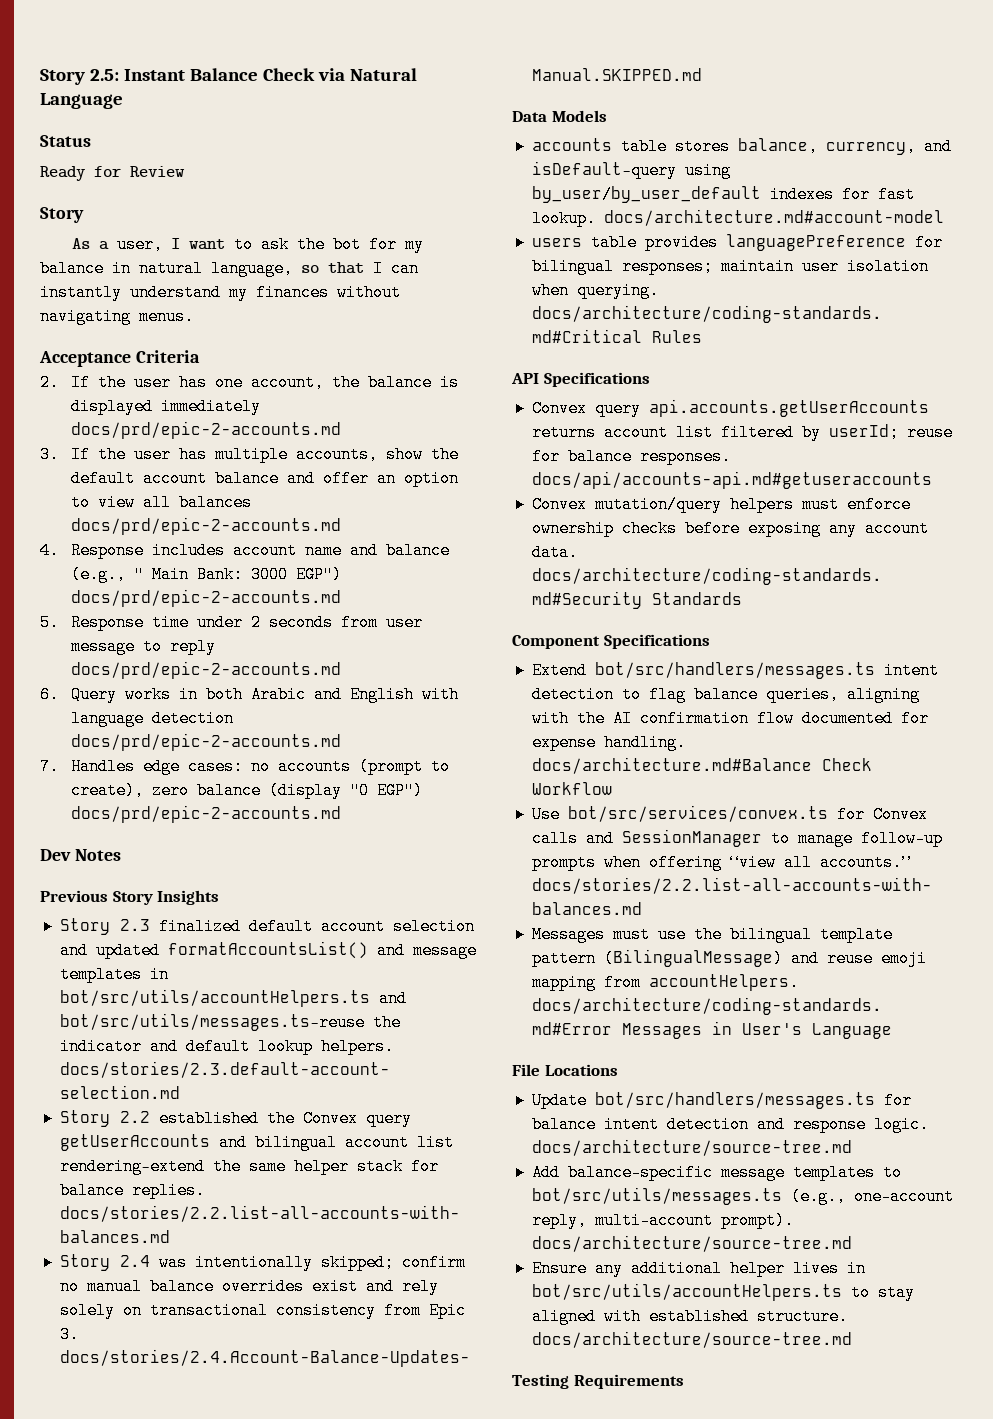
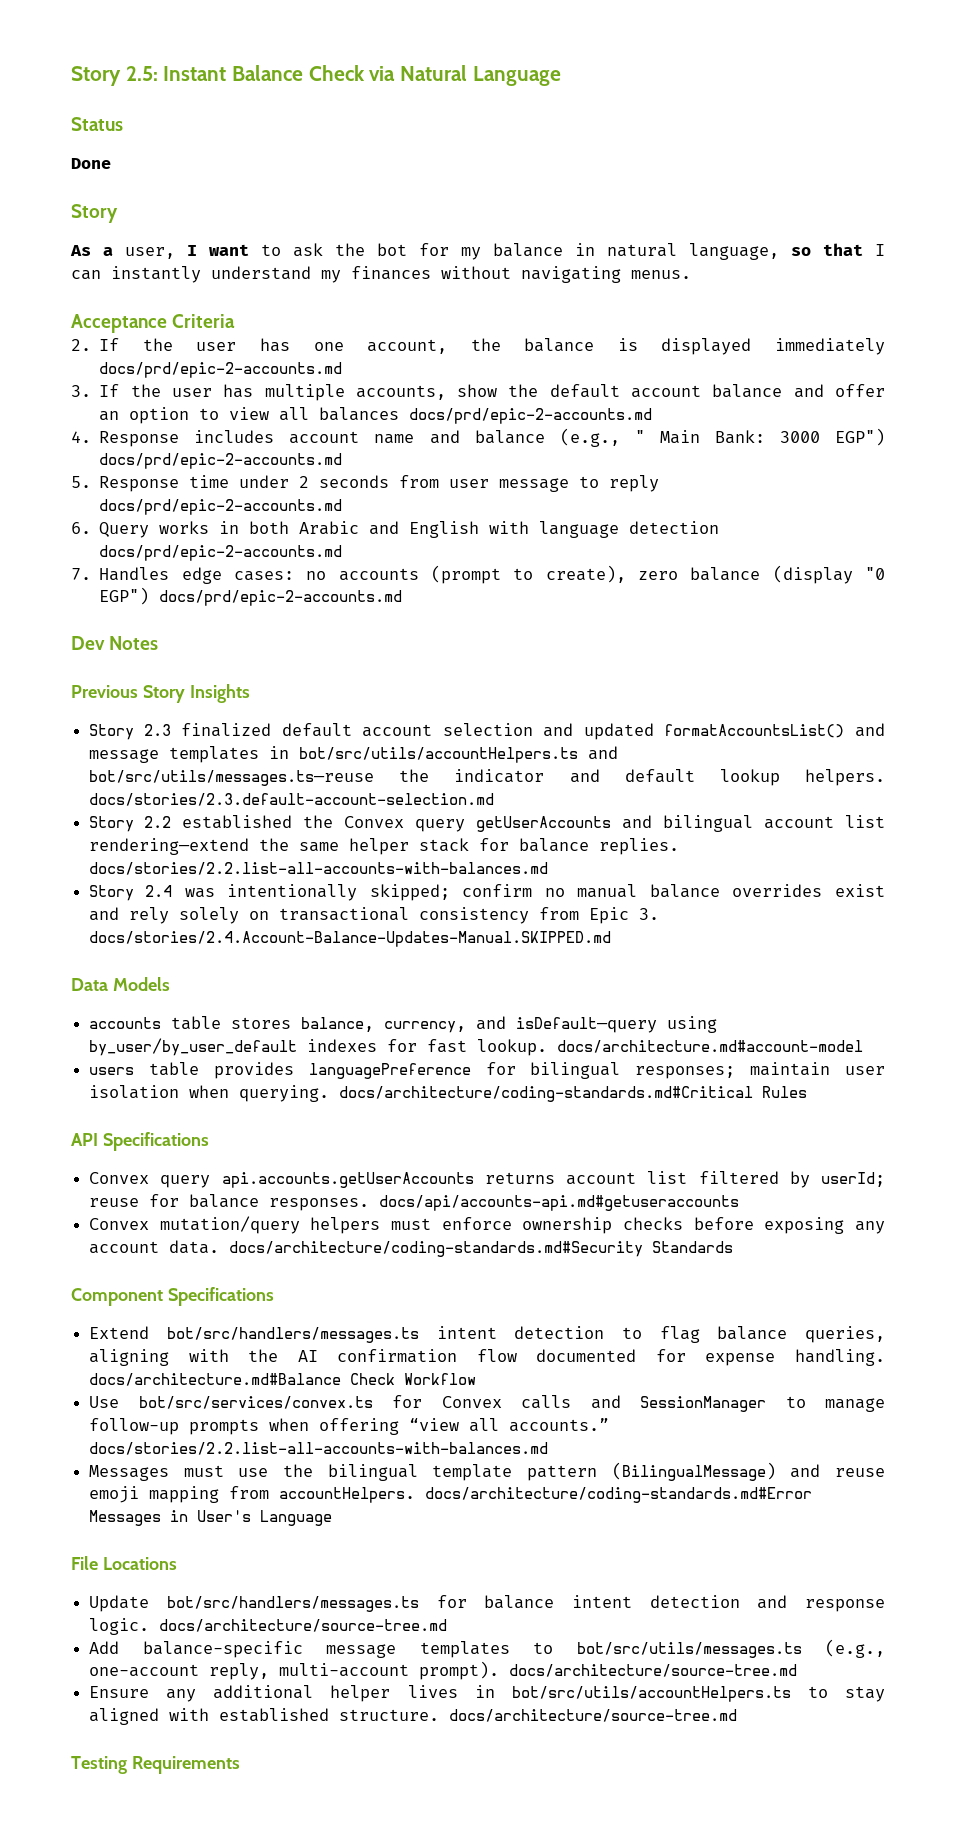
[40,166,185,181] Ready for Review -> [71,158,111,169] Done

